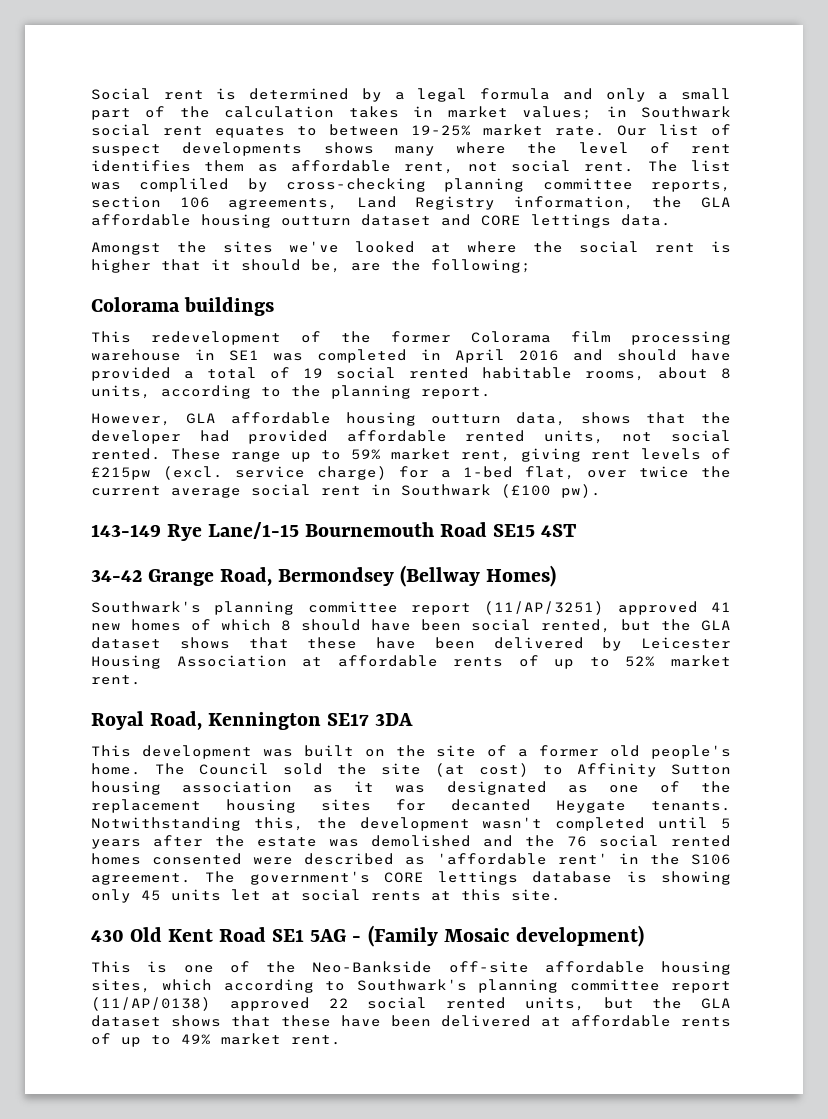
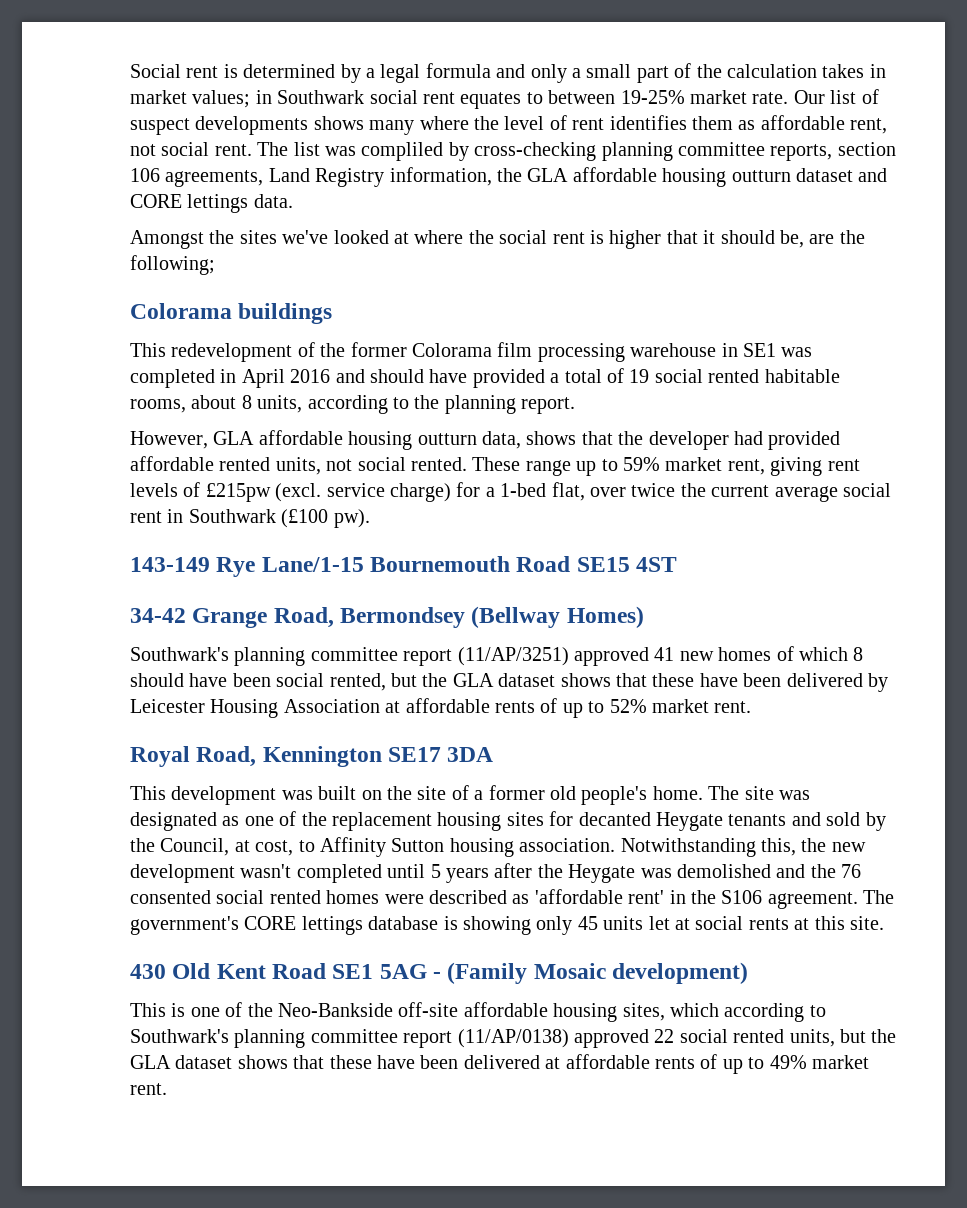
[199,763,731,777] [91,781,375,795] Council sold the site (at cost) to Affinity Sutton housing association as it -> [744,786,774,800] site
[651,801,731,811] tenants. -> [728,812,886,831] [130,837,616,857] tenants and sold by the Council, at cost, to Affinity Sutton housing association.
(347, 823) none -> [831,842,866,852] new
[257,837,317,847] estate -> [568,864,636,883] Heygate
(587, 841) none -> [130,890,211,904] consented
[152,853,243,865] consented -> (380, 897) none

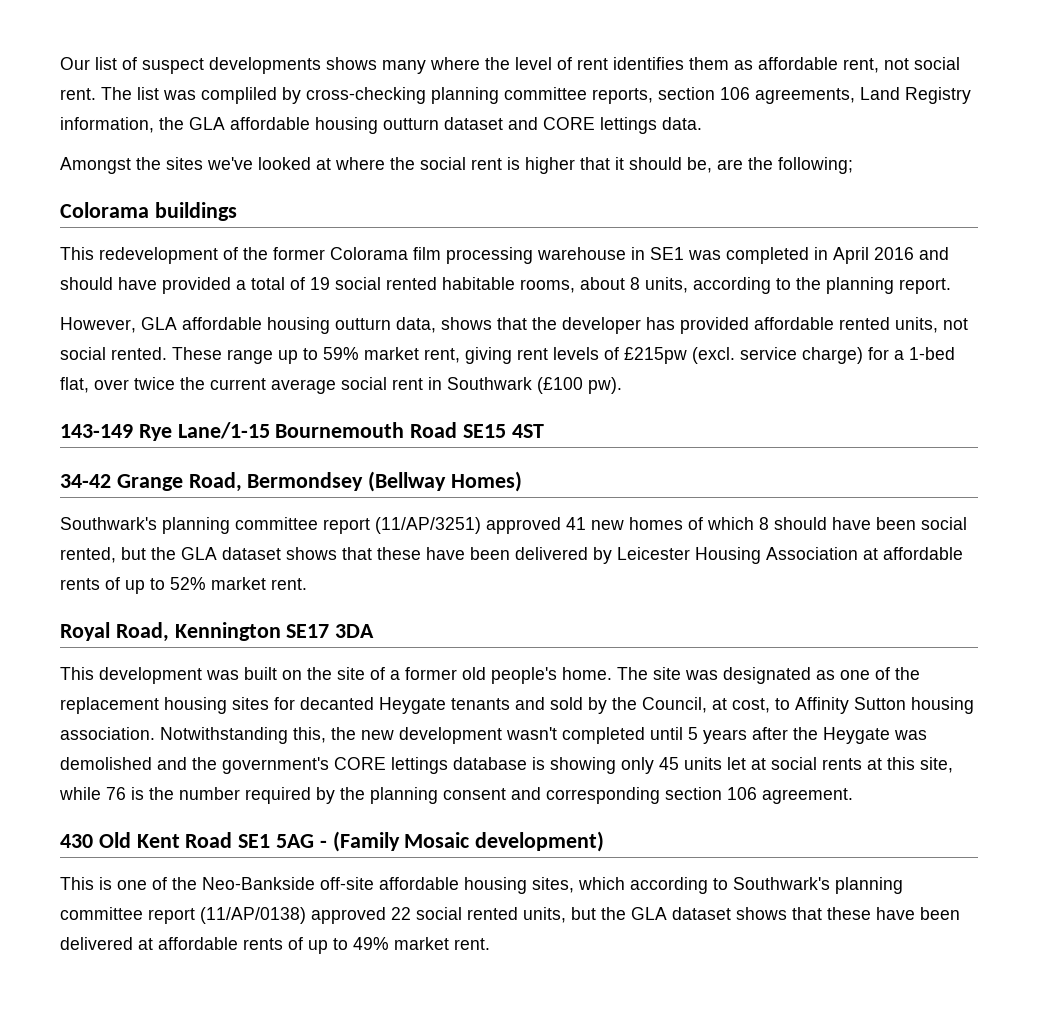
[130,63,886,83] [130,90,789,109] Social rent is determined by a legal formula and only a small part of the calculation takes in market values; in Southwark social rent equates to between 19-25% market rate. -> (60, 63) none
[733,431,763,445] had -> [646,317,675,330] has
[841,864,862,878] [130,889,895,909] 76 consented social rented homes were described as 'affordable rent' in the S106 agreement. The -> (217, 763) none
[849,916,884,930] site. -> [920,757,953,773] [59,787,853,804] site, while 76 is the number required by the planning consent and corresponding section 106 agreement.

